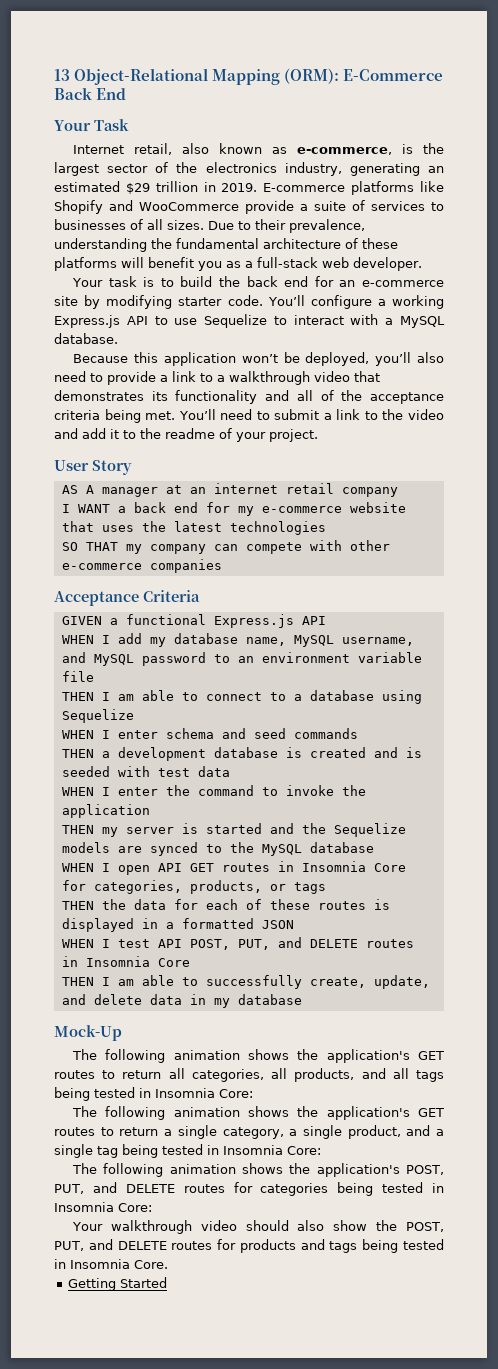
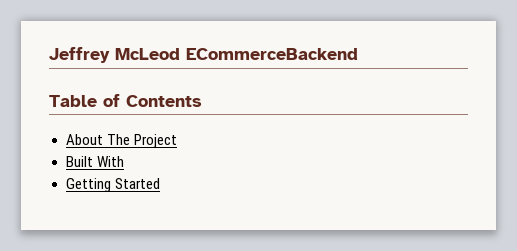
[54,68,444,85] [54,87,127,100] [54,119,129,131] [73,143,444,155] [54,162,444,176] [54,181,444,195] [54,200,444,214] [54,219,365,233] [54,238,398,252] [54,257,422,271] [72,276,444,287] [54,295,444,309] [54,314,445,328] [54,333,118,344] [73,352,444,366] [54,371,380,385] [54,390,445,404] [54,409,444,423] [54,428,318,442] [54,460,132,475] [61,483,398,497] [61,502,406,516] [61,521,326,535] [61,540,390,554] [61,559,222,573] [54,590,200,606] [61,614,326,628] [61,633,414,647] [61,652,422,666] [61,671,94,682] [61,690,422,704] [61,709,134,723] [61,728,358,739] [61,747,422,761] [61,766,230,777] [61,785,366,796] [61,804,150,818] [61,823,406,837] [61,842,374,856] [61,861,406,875] [61,880,326,894] [61,899,390,910] [61,918,294,932] [61,937,414,950] [61,956,190,967] [61,975,430,989] [61,994,302,1008] [54,1025,122,1041] [72,1049,444,1063] [54,1068,445,1082] [54,1087,253,1101] [72,1106,444,1120] [54,1125,444,1139] [54,1144,321,1158] [72,1163,444,1177] [54,1182,444,1196] [54,1202,152,1212] [72,1220,444,1234] [54,1239,444,1253] [54,1259,168,1269] 13 Object-Relational Mapping (ORM): E-Commerce Back End // Your Task // Internet retail, also known as e-commerce, is the largest sector of the electronics industry, generating an estimated $29 trillion in 2019. E-commerce platforms like Shopify and WooCommerce provide a suite of services to businesses of all sizes. Due to their prevalence, understanding the fundamental architecture of these platforms will benefit you as a full-stack web developer. // Your task is to build the back end for an e-commerce site by modifying starter code. You’ll configure a working Express.js API to use Sequelize to interact with a MySQL database. // Because this application won’t be deployed, you’ll also need to provide a link to a walkthrough video that demonstrates its functionality and all of the acceptance criteria being met. You’ll need to submit a link to the video and add it to the readme of your project. // User Story // AS A manager at an internet retail company // I WANT a back end for my e-commerce website that uses the latest technologies // SO THAT my company can compete with other e-commerce companies // Acceptance Criteria // GIVEN a functional Express.js API // WHEN I add my database name, MySQL username, and MySQL password to an environment variable file // THEN I am able to connect to a database using Sequelize // WHEN I enter schema and seed commands // THEN a development database is created and is seeded with test data // WHEN I enter the command to invoke the application // THEN my server is started and the Sequelize models are synced to the MySQL database // WHEN I open API GET routes in Insomnia Core for categories, products, or tags // THEN the data for each of these routes is displayed in a formatted JSON // WHEN I test API POST, PUT, and DELETE routes in Insomnia Core // THEN I am able to successfully create, update, and delete data in my database // Mock-Up // The following animation shows the application's GET routes to return all categories, all products, and all tags being tested in Insomnia Core: // The following animation shows the application's GET routes to return a single category, a single product, and a single tag being tested in Insomnia Core: // The following animation shows the application's POST, PUT, and DELETE routes for categories being tested in Insomnia Core: // Your walkthrough video should also show the POST, PUT, and DELETE routes for products and tags being tested in Insomnia Core. -> [49,47,358,63] [49,94,202,107] [65,134,177,148] [65,156,124,167] Jeffrey McLeod ECommerceBackend // Table of Contents // About The Project // Built With

